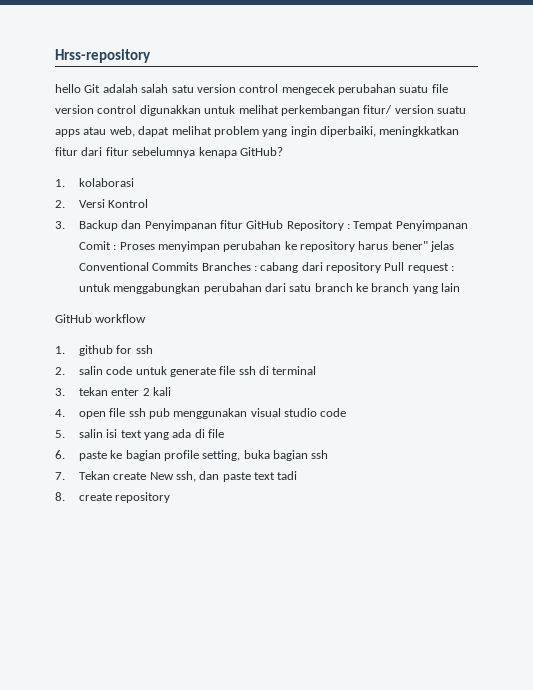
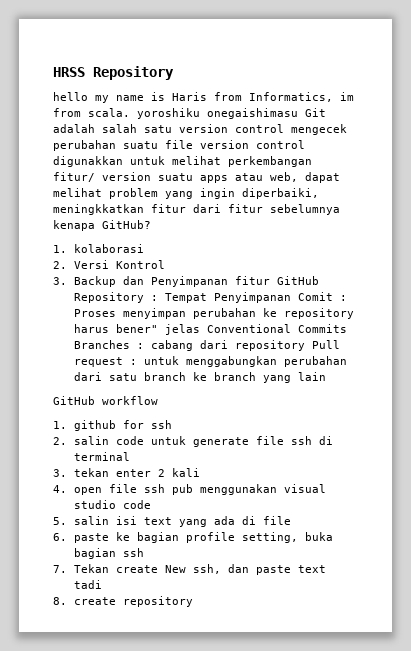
[55,49,151,63] Hrss-repository -> [53,66,174,80] HRSS Repository
(81, 88) none -> [95,92,354,103] [53,108,298,119] my name is Haris from Informatics, im from scala. yoroshiku onegaishimasu

